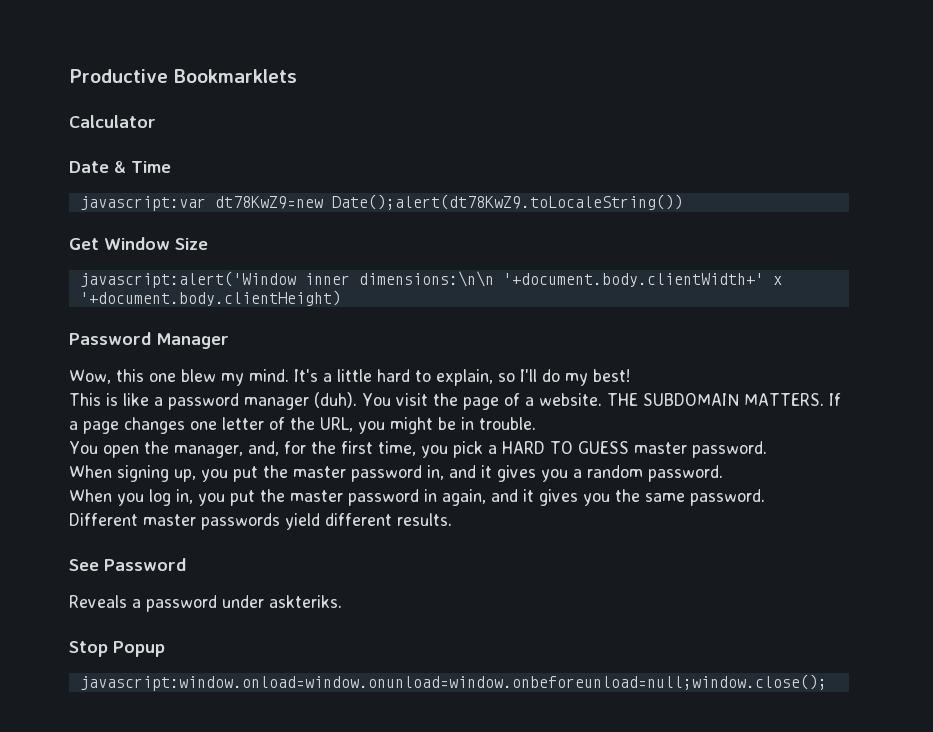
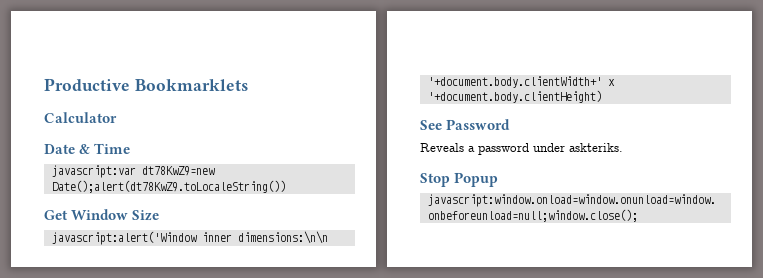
[69,332,229,349] [69,369,630,386] [69,392,841,410] [69,417,536,434] [69,441,767,458] [69,465,723,482] [69,489,765,506] [69,513,452,530] // Password Manager // Wow, this one blew my mind. It's a little hard to explain, so I'll do my best! // This is like a password manager (duh). You visit the page of a website. THE SUBDOMAIN MATTERS. If a page changes one letter of the URL, you might be in trouble. // You open the manager, and, for the first time, you pick a HARD TO GUESS master password. // When signing up, you put the master password in, and it gives you a random password. // When you log in, you put the master password in again, and it gives you the same password. // Different master passwords yield different results. -> (602, 96) none

